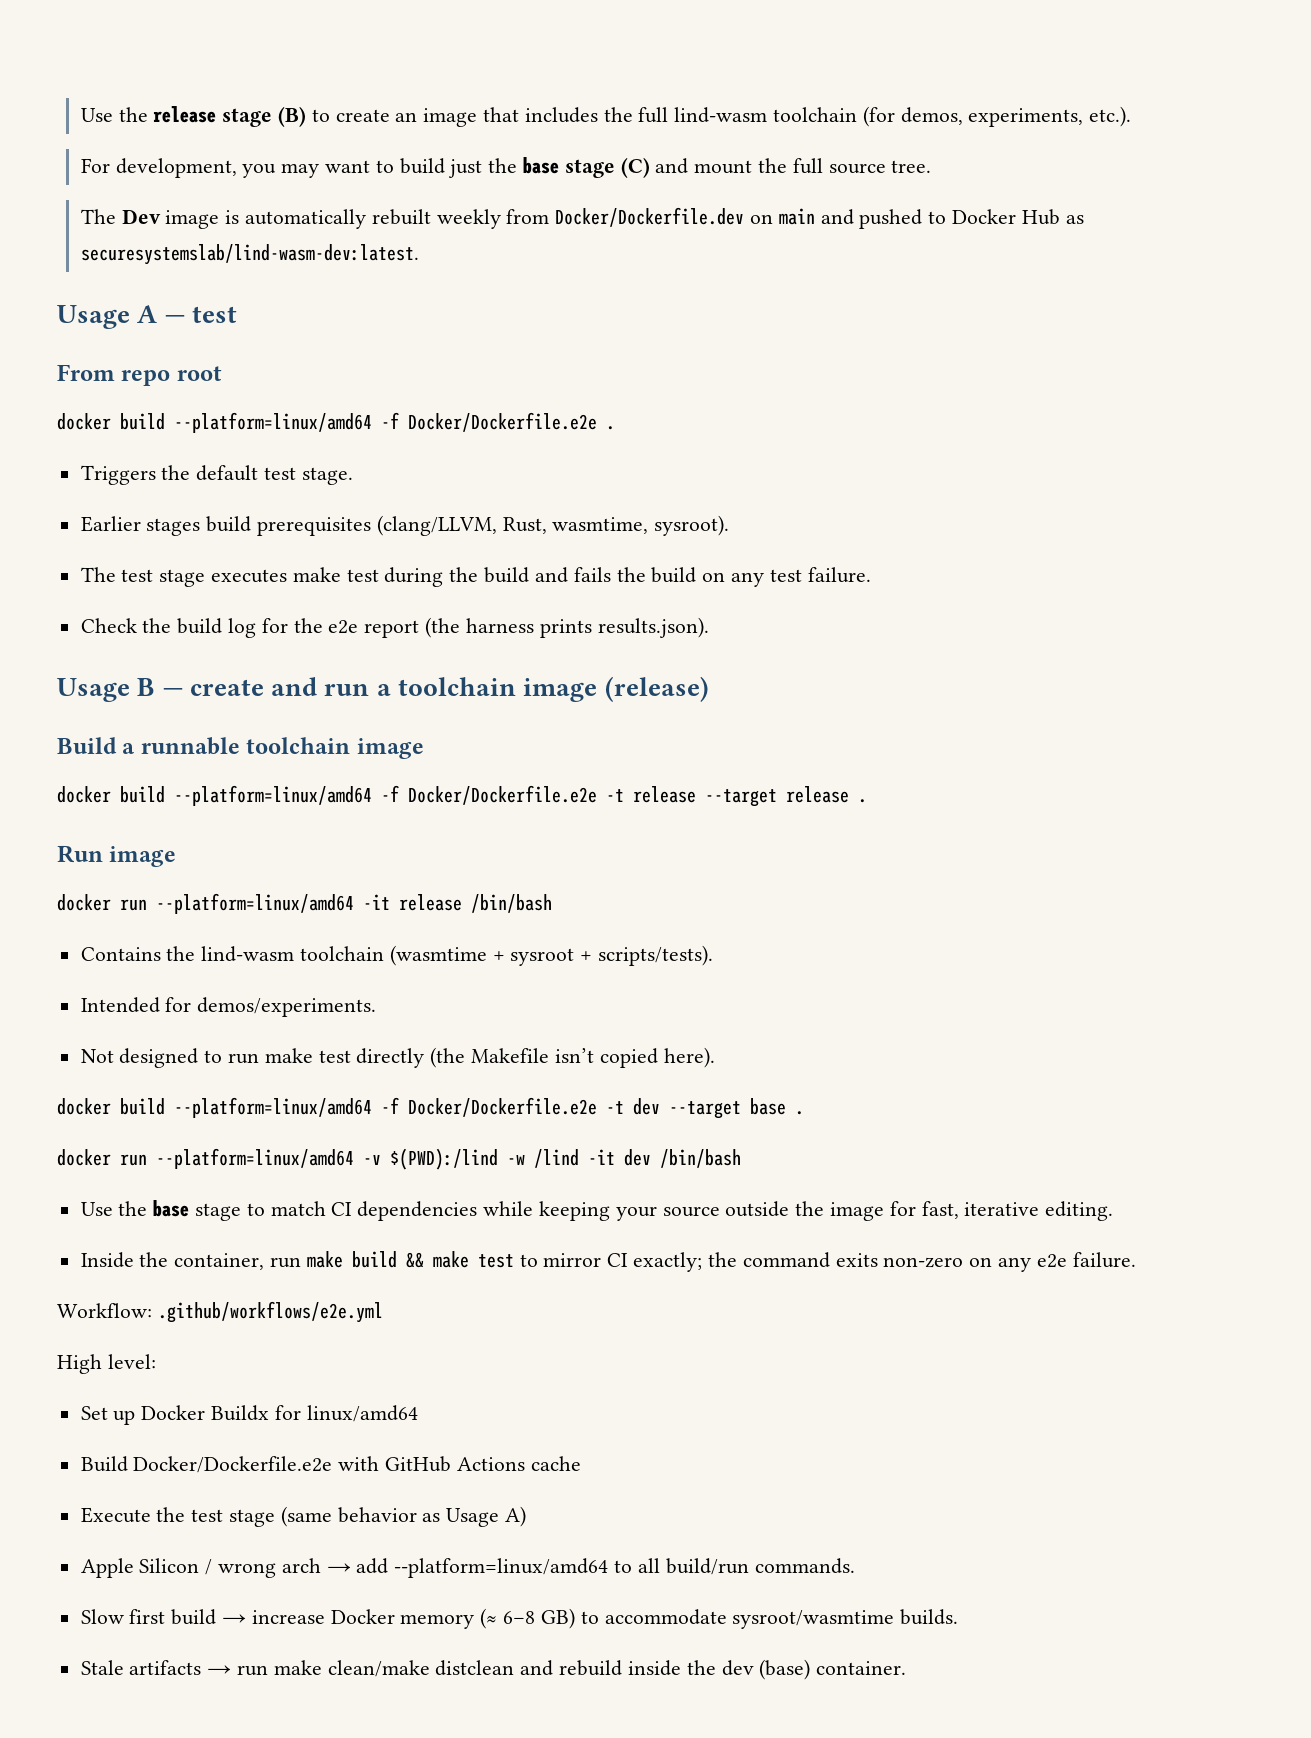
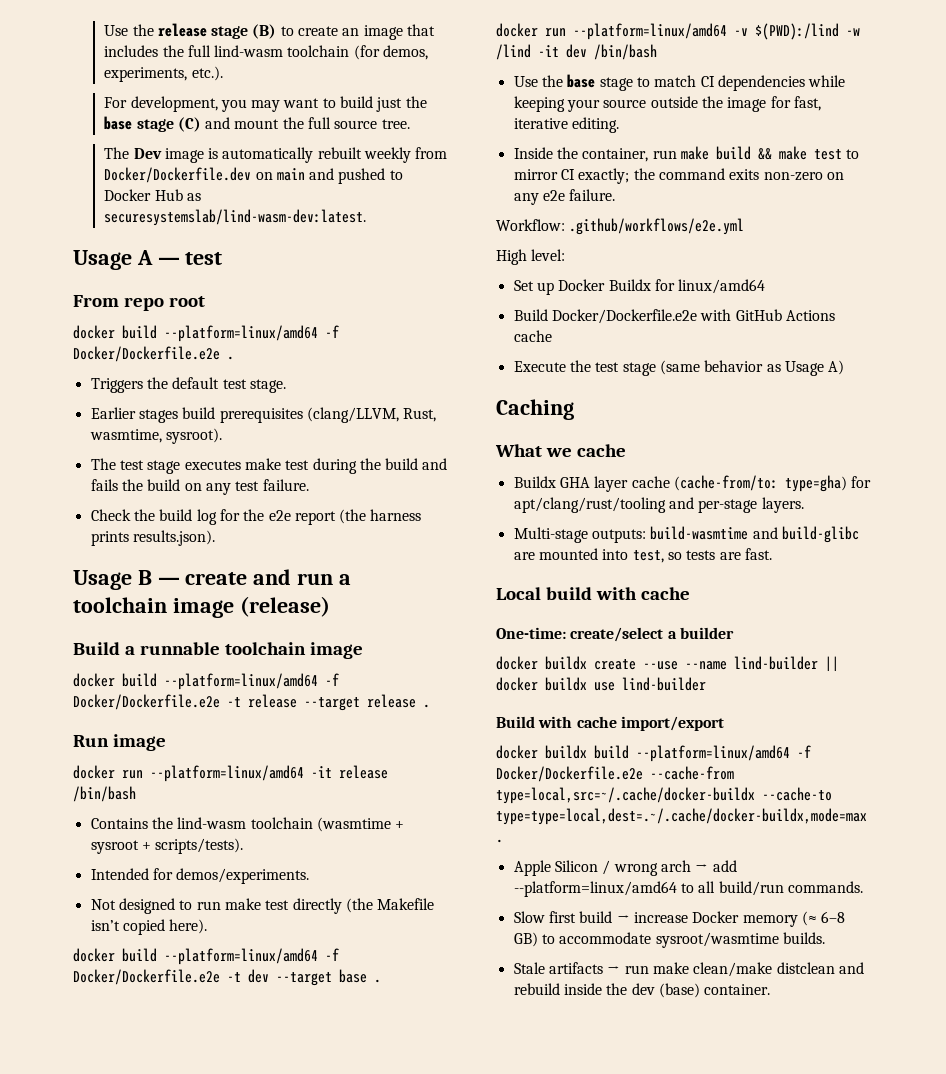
(527, 1516) none -> [496,399,574,420] [495,444,626,457] [513,475,872,492] [513,497,804,513] [513,526,859,543] [513,548,772,563] [496,587,690,600] [496,627,734,642] [496,656,839,672] [496,677,706,691] [496,716,724,731] [496,745,811,762] [496,766,734,782] [496,787,832,804] [496,808,867,825] [496,839,503,843] // Caching // What we cache // Buildx GHA layer cache (cache-from/to: type=gha) for apt/clang/rust/tooling and per-stage layers. // Multi-stage outputs: build-wasmtime and build-glibc are mounted into test, so tests are fast. // Local build with cache // One-time: create/select a builder // docker buildx create --use --name lind-builder || docker buildx use lind-builder // Build with cache import/export // docker buildx build --platform=linux/amd64 -f Docker/Dockerfile.e2e --cache-from type=local,src=~/.cache/docker-buildx --cache-to type=type=local,dest=.~/.cache/docker-buildx,mode=max .

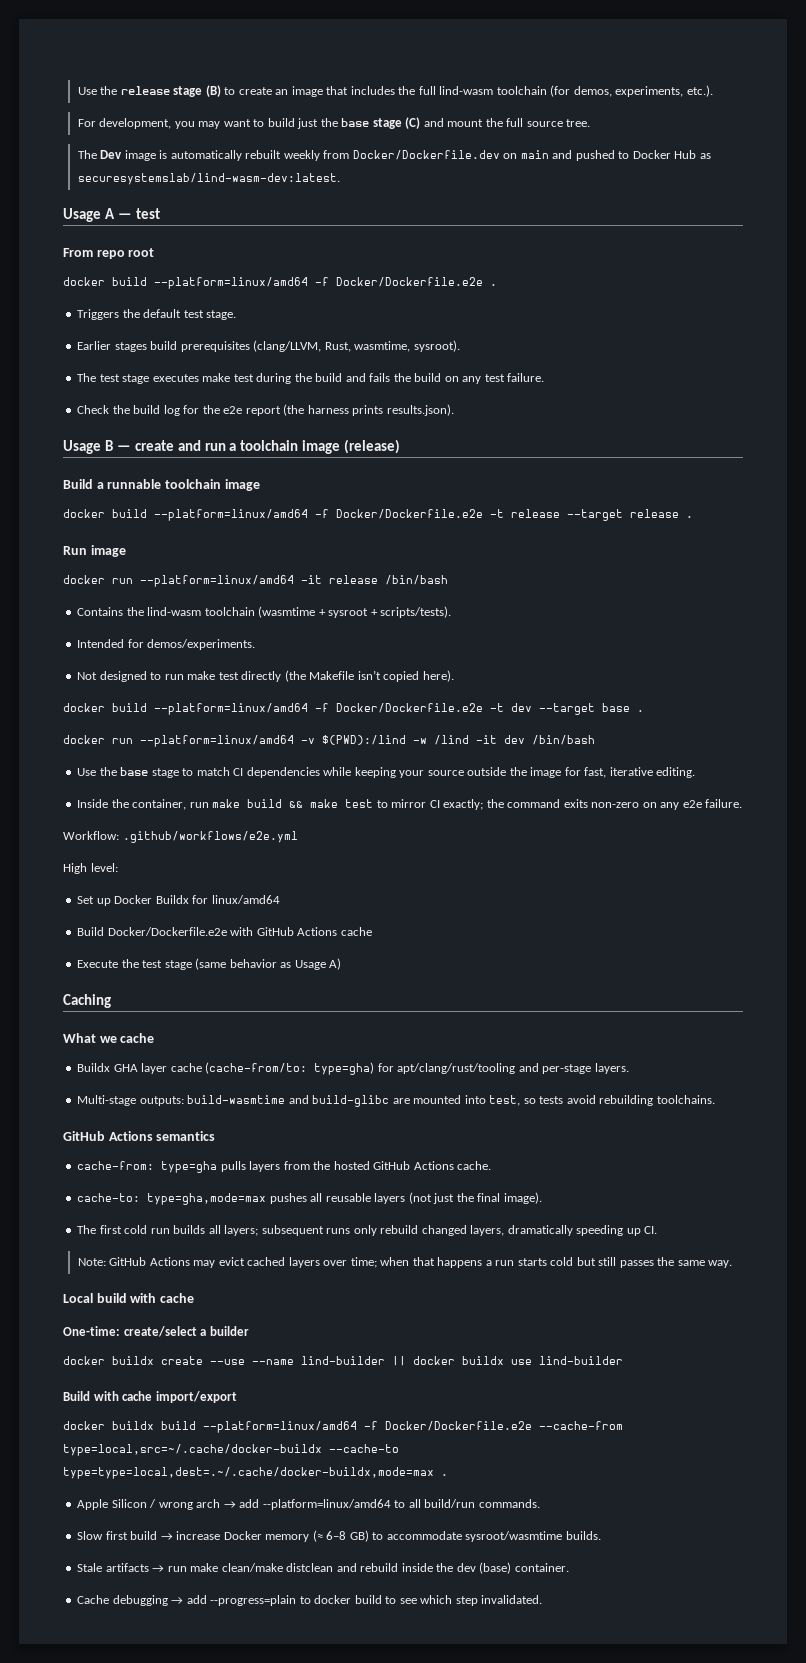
[719,548,772,560] are fast. -> [566,1095,715,1106] [63,1131,216,1141] [77,1161,492,1173] [77,1192,542,1205] [77,1225,658,1236] [77,1257,733,1268] avoid rebuilding toolchains. // GitHub Actions semantics // cache-from: type=gha pulls layers from the hosted GitHub Actions cache. // cache-to: type=gha,mode=max pushes all reusable layers (not just the final image). // The first cold run builds all layers; subsequent runs only rebuild changed layers, dramatically speeding up CI. // Note: GitHub Actions may evict cached layers over time; when that happens a run starts cold but still passes the same way.
(771, 989) none -> [77,1595,543,1606] // Cache debugging → add --progress=plain to docker build to see which step invalidated.

